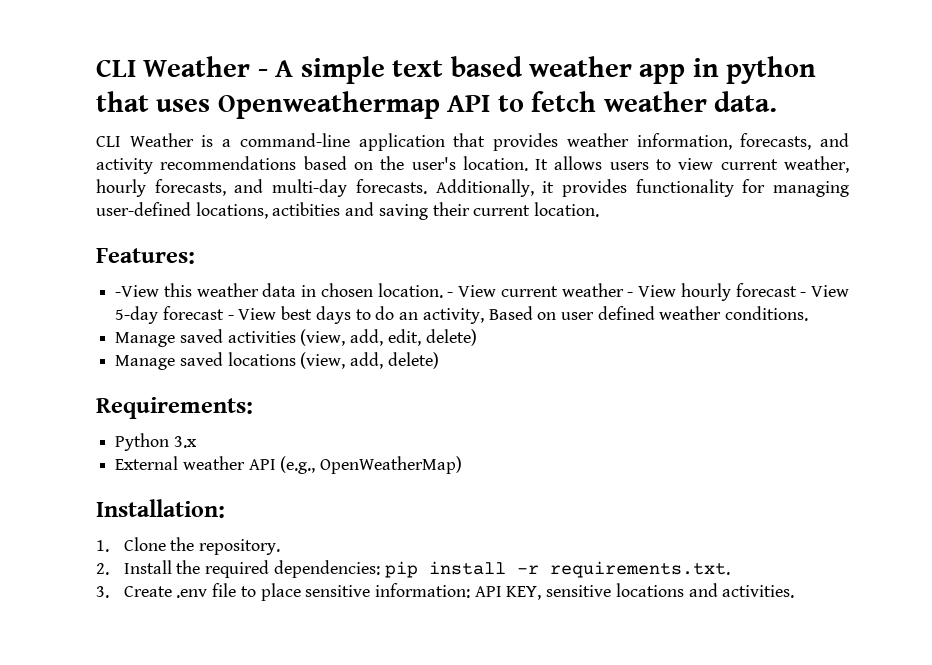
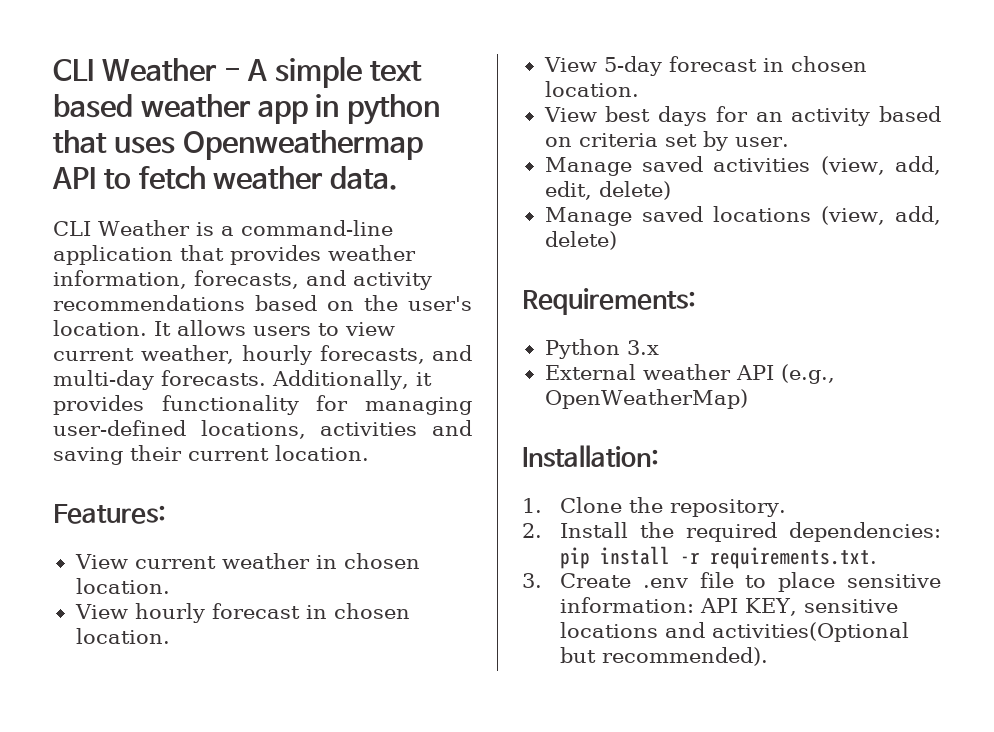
[272,202,341,216] actibities -> [320,422,418,436] activities
[115,283,849,301] [115,306,809,324] -View this weather data in chosen location. - View current weather - View hourly forecast - View 5-day forecast - View best days to do an activity, Based on user defined weather conditions. -> [74,553,420,569] [75,578,170,594] [74,603,410,623] [75,628,170,644] [543,56,867,76] [544,81,639,97] [543,106,941,126] [544,131,789,151] View current weather in chosen location. // View hourly forecast in chosen location. // View 5-day forecast in chosen location. // View best days for an activity based on criteria set by user.
[722,585,795,598] activities. -> [712,622,910,642] [560,647,769,666] activities(Optional but recommended).

